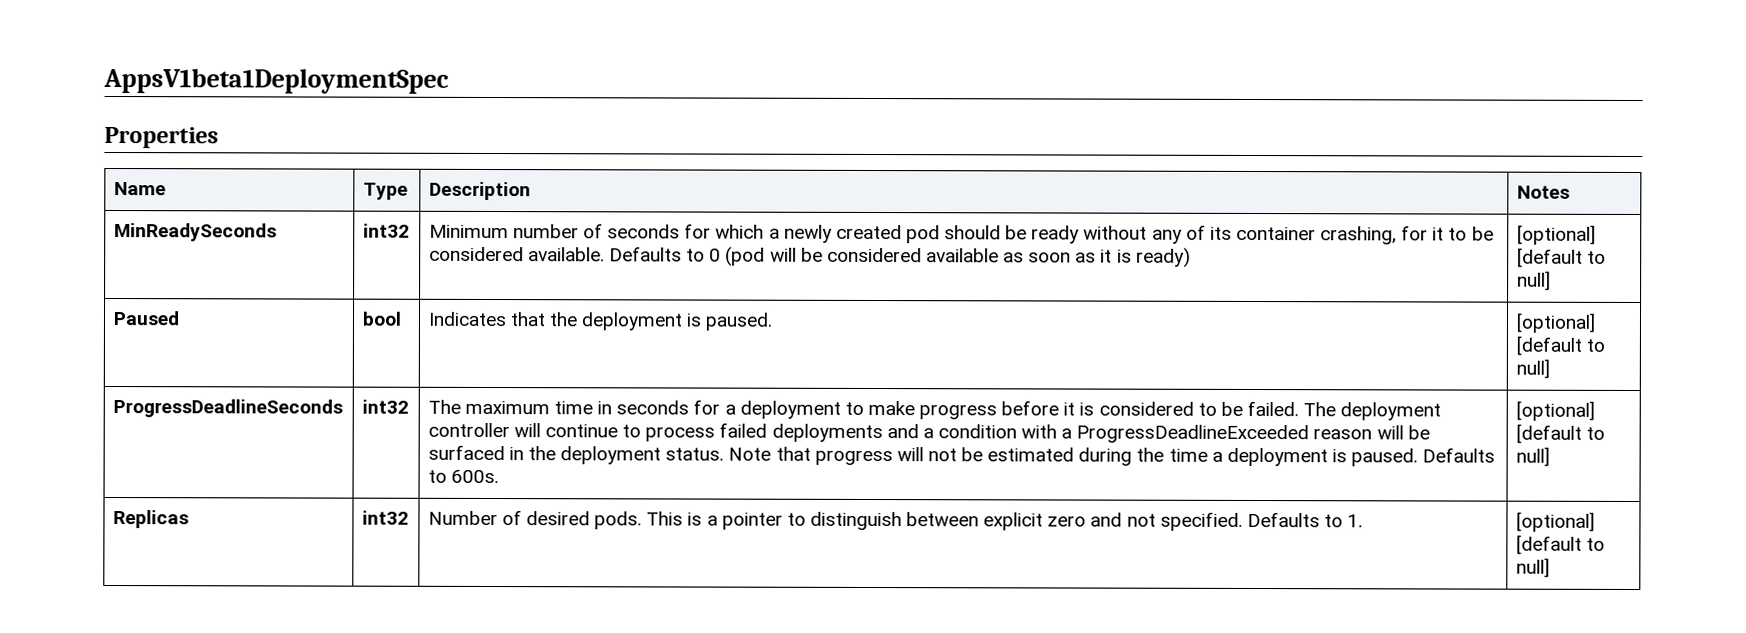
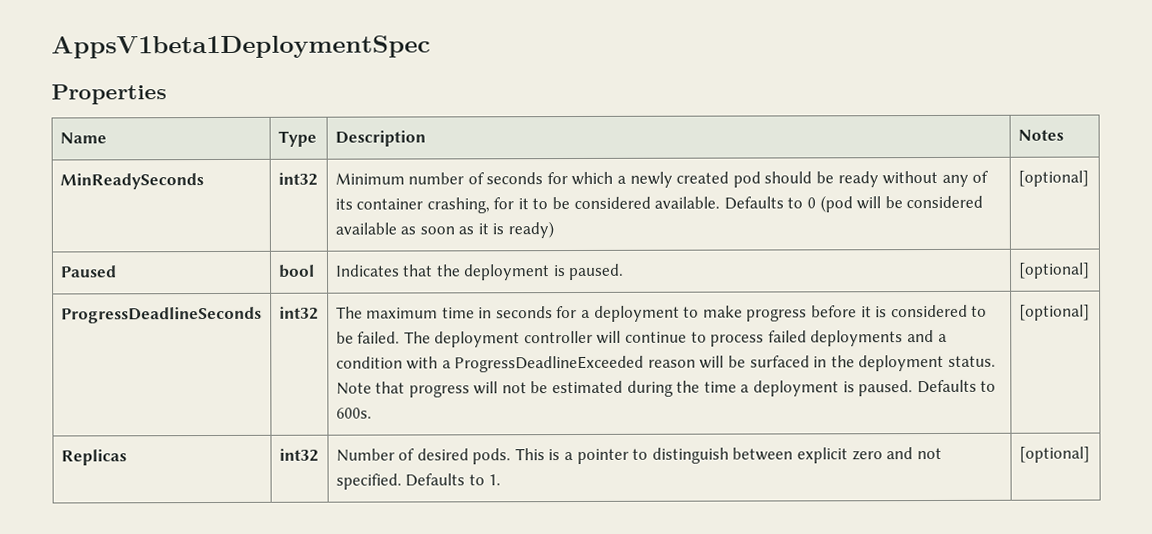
[1516,247,1606,268] [1516,270,1551,291] [default to null] -> (1089, 178) none
[1515,335,1605,356] [1515,358,1550,379] [default to null] -> (1090, 270) none
[1515,423,1605,444] [1515,446,1550,467] [default to null] -> (1090, 312) none
[1515,534,1605,555] [1515,557,1550,578] [default to null] -> (1090, 454) none

